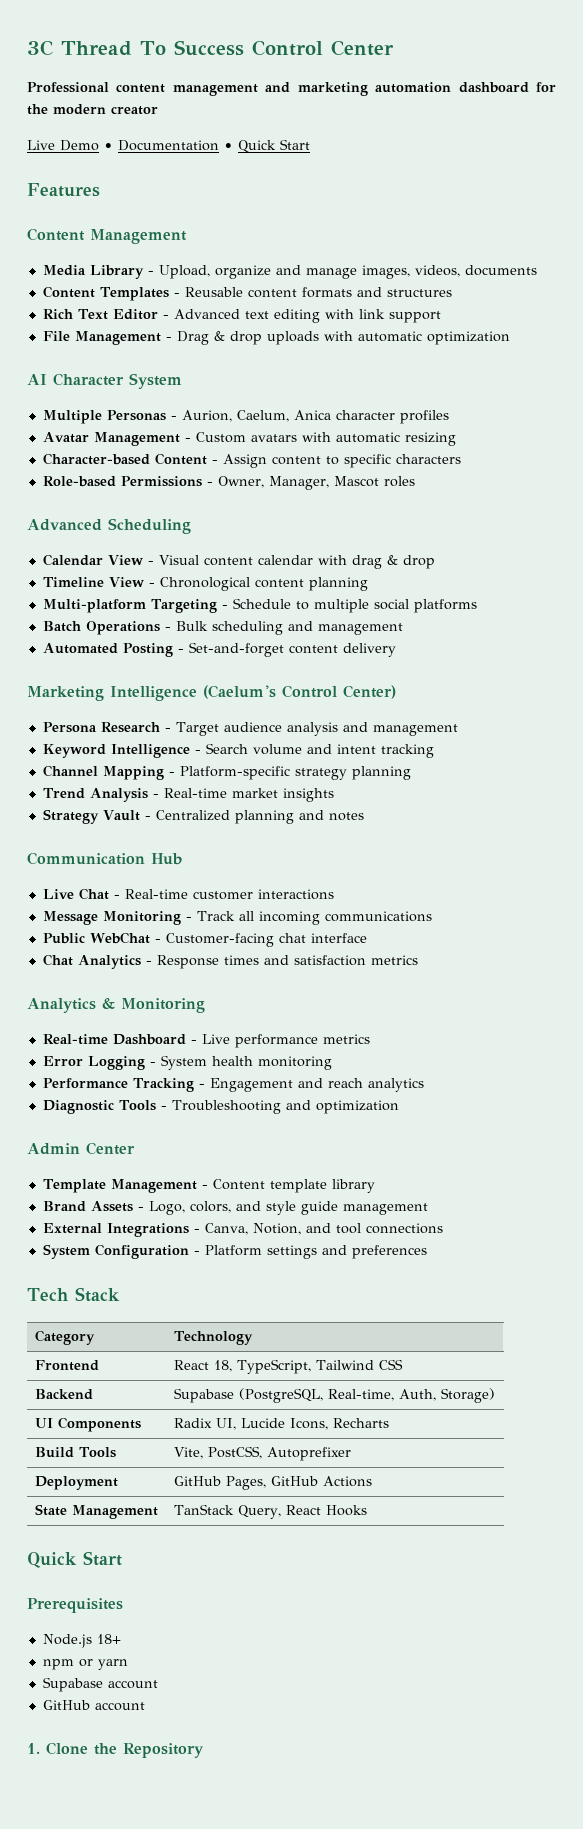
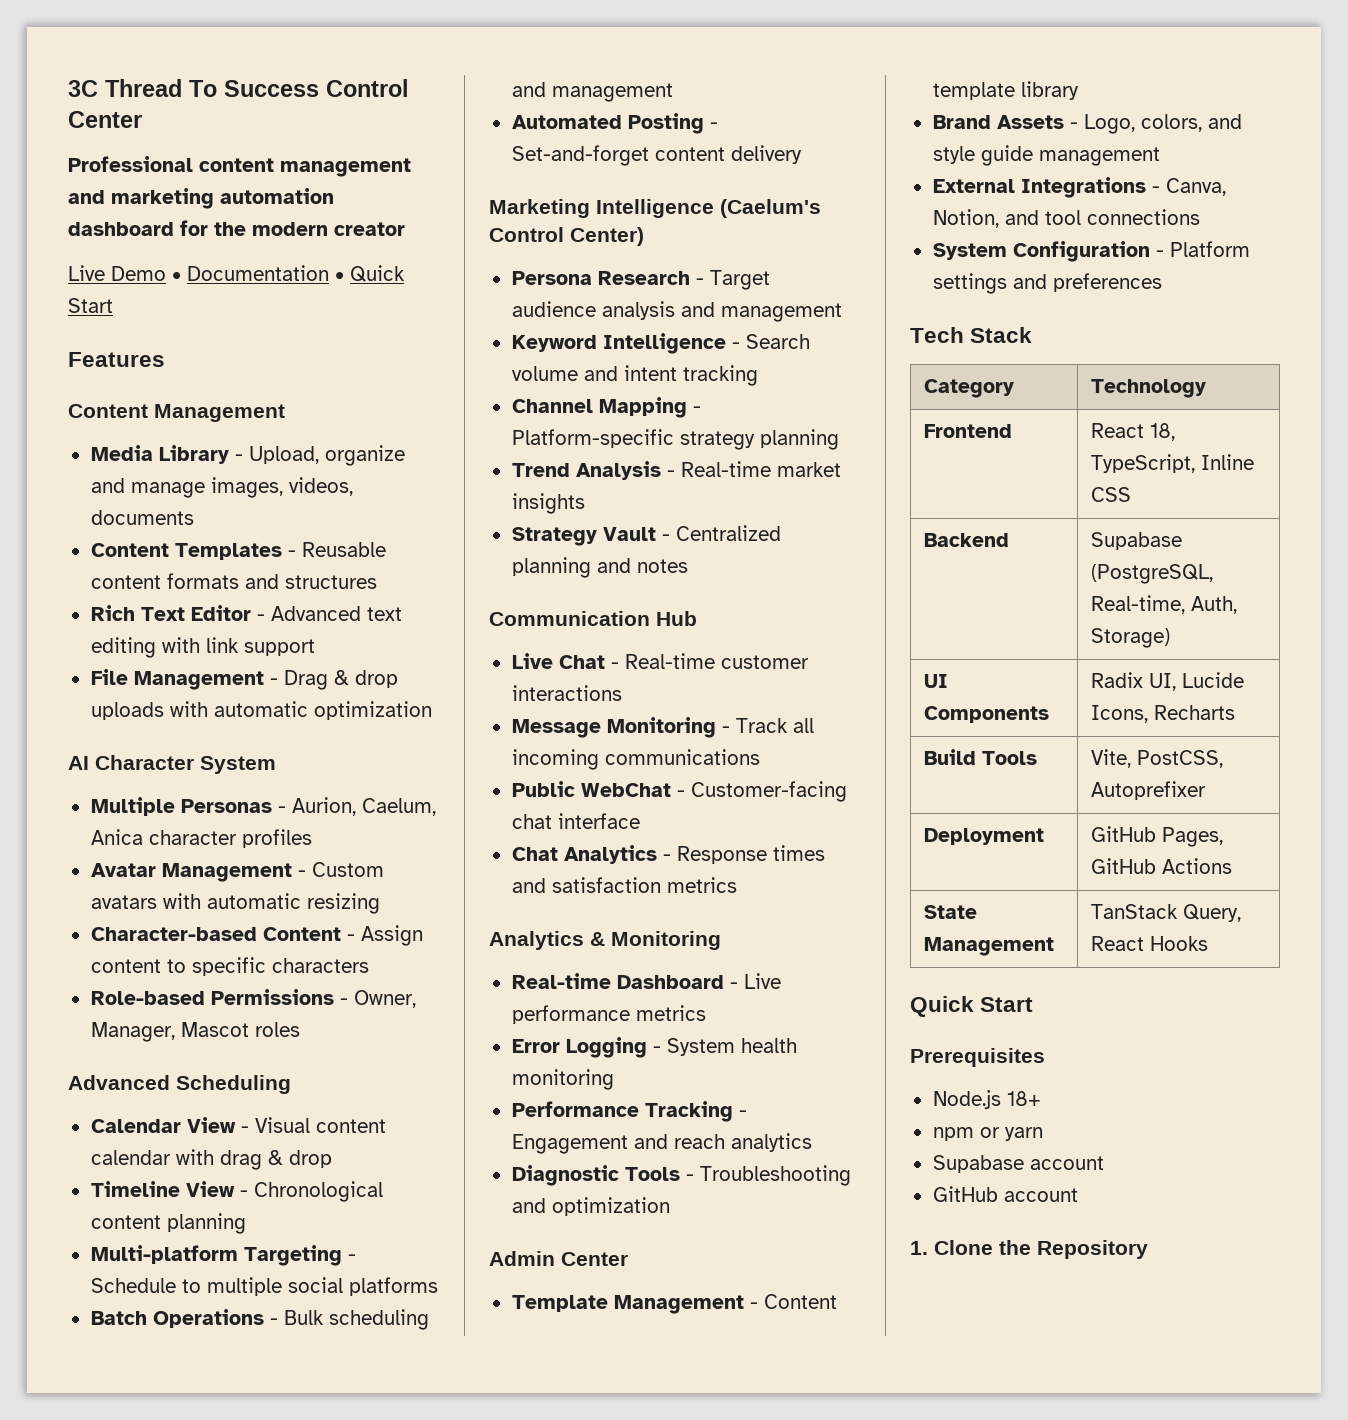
[315,1360,374,1370] Tailwind -> [1200,454,1254,470] Inline

